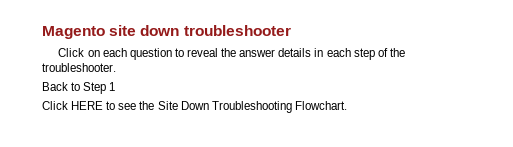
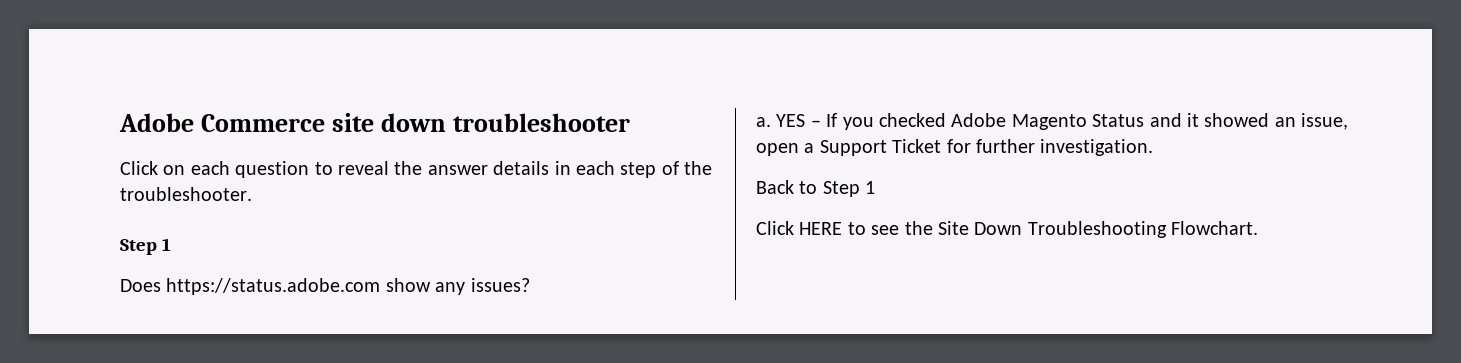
[42,26,105,39] Magento -> [119,113,326,132] Adobe Commerce
(116, 67) none -> [120,238,172,255] [120,278,530,295] [756,113,1349,130] [756,139,1154,156] // Step 1 // Does https://status.adobe.com show any issues? // a. YES – If you checked Adobe Magento Status and it showed an issue, open a Support Ticket for further investigation.

